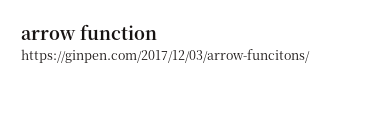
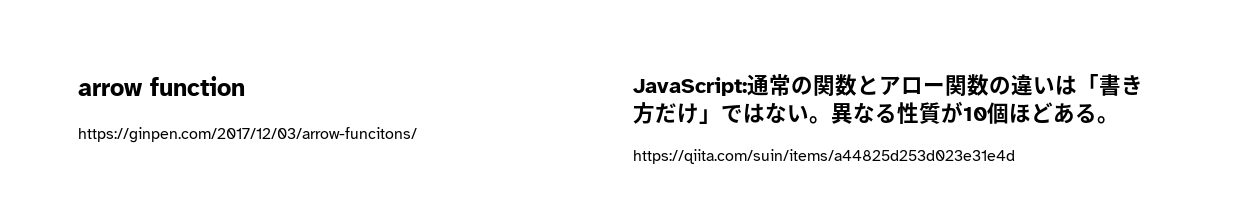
(310, 56) none -> [633,74,1143,96] [633,101,1119,124] [633,149,1015,164] // JavaScript:通常の関数とアロー関数の違いは「書き方だけ」ではない。異なる性質が10個ほどある。 // https://qiita.com/suin/items/a44825d253d023e31e4d

